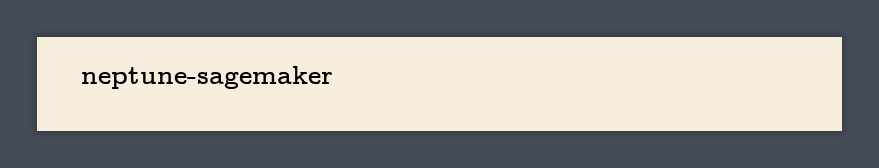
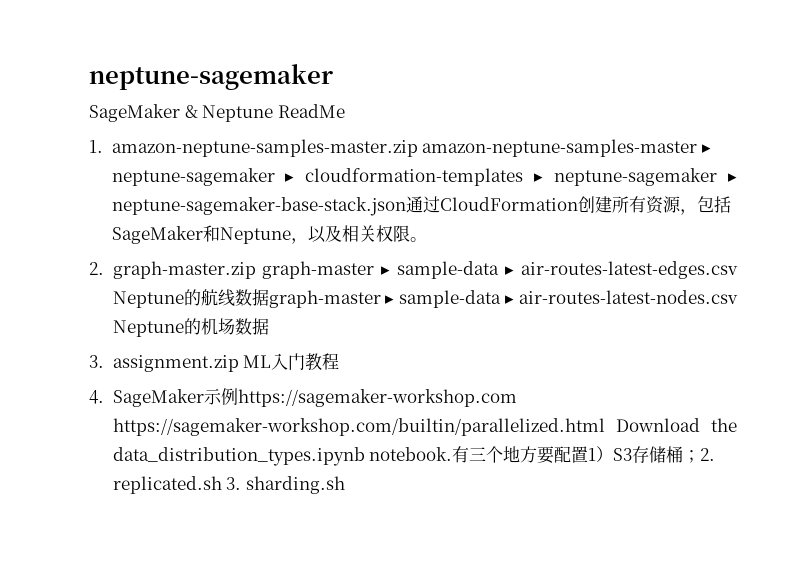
[81,66,333,89] neptune-sagemaker -> [89,64,333,90] [89,104,345,122] [89,139,711,157] [111,168,737,186] [111,196,731,216] [111,225,427,244] [89,261,738,279] [112,289,738,308] [112,318,269,337] [89,353,340,372] [89,388,517,407] [112,418,737,436] [112,446,716,466] [112,476,345,494] neptune-sagemaker // SageMaker & Neptune ReadMe // 1. amazon-neptune-samples-master.zip amazon-neptune-samples-master ▸ neptune-sagemaker ▸ cloudformation-templates ▸ neptune-sagemaker ▸ neptune-sagemaker-base-stack.json通过CloudFormation创建所有资源，包括SageMaker和Neptune，以及相关权限。 // 2. graph-master.zip graph-master ▸ sample-data ▸ air-routes-latest-edges.csv Neptune的航线数据graph-master ▸ sample-data ▸ air-routes-latest-nodes.csv Neptune的机场数据 // 3. assignment.zip ML入门教程 // 4. SageMaker示例https://sagemaker-workshop.com https://sagemaker-workshop.com/builtin/parallelized.html Download the data_distribution_types.ipynb notebook.有三个地方要配置1）S3存储桶；2. replicated.sh 3. sharding.sh

